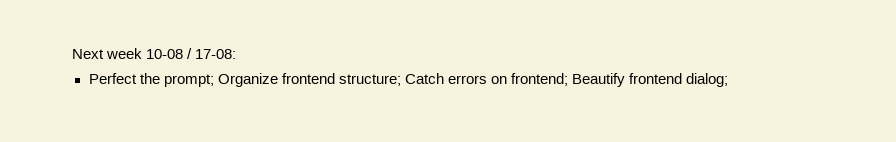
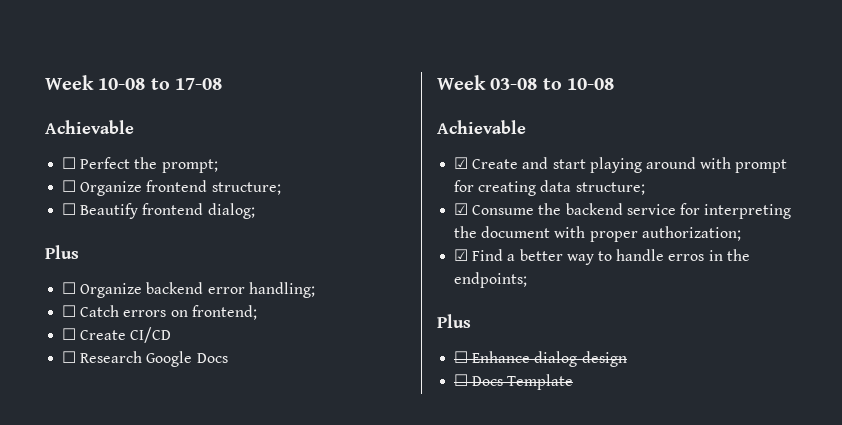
[72,48,237,59] Next week 10-08 / 17-08: // -> [45,75,222,90] [45,120,134,134] [62,157,77,169] Week 10-08 to 17-08 // Achievable // ☐
(214, 80) none -> [62,180,77,192] // ☐
[404,73,729,87] Catch errors on frontend; Beautify frontend dialog; -> [62,203,255,219] [45,245,79,259] [62,282,315,298] [62,305,257,320] [62,327,172,343] [62,351,228,367] [437,75,614,90] [437,120,526,134] [454,157,788,173] [454,180,645,196] [454,203,792,219] [454,226,741,242] [454,249,750,265] [454,272,528,288] [437,314,471,328] [454,351,627,367] [454,374,574,390] // ☐ Beautify frontend dialog; // Plus // ☐ Organize backend error handling; // ☐ Catch errors on frontend; // ☐ Create CI/CD // ☐ Research Google Docs // Week 03-08 to 10-08 // Achievable // ☑ Create and start playing around with prompt for creating data structure; // ☑ Consume the backend service for interpreting the document with proper authorization; // ☑ Find a better way to handle erros in the endpoints; // Plus // ☐ Enhance dialog design // ☐ Docs Template

